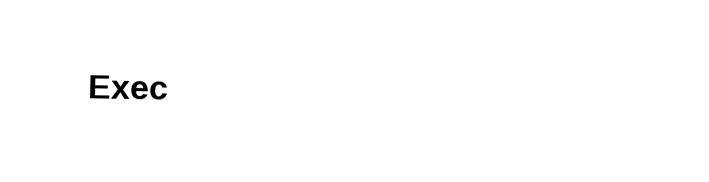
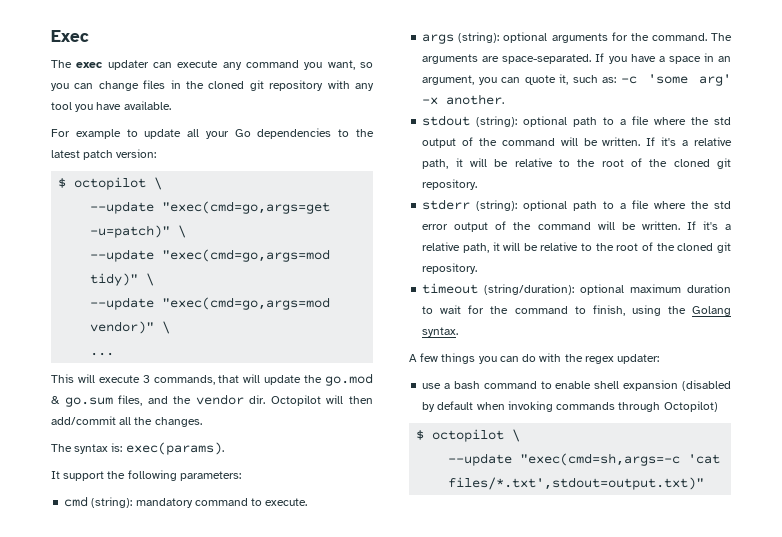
(169, 87) none -> [51,60,373,70] [51,80,374,91] [51,101,171,112] [51,128,374,139] [51,149,157,160] [58,177,163,190] [90,201,331,214] [90,225,187,238] [90,249,331,262] [90,273,155,286] [90,297,331,310] [90,321,171,334] [90,352,115,356] [51,373,373,386] [51,394,373,407] [51,416,202,427] [51,442,224,455] [51,470,241,481] [64,496,308,508] [422,32,732,44] [422,53,731,64] [422,74,731,86] [422,94,505,105] [422,115,731,127] [422,137,732,148] [422,158,731,169] [422,179,478,190] [422,199,731,211] [422,221,731,232] [422,242,731,253] [422,263,478,274] [422,283,731,295] [422,305,731,316] [422,327,459,337] [409,353,660,364] [422,380,731,391] [422,401,718,412] [416,429,521,442] [448,453,721,466] [448,477,705,490] // The exec updater can execute any command you want, so you can change files in the cloned git repository with any tool you have available. // For example to update all your Go dependencies to the latest patch version: // $ octopilot \ // --update "exec(cmd=go,args=get -u=patch)" \ // --update "exec(cmd=go,args=mod tidy)" \ // --update "exec(cmd=go,args=mod vendor)" \ // ... // This will execute 3 commands, that will update the go.mod & go.sum files, and the vendor dir. Octopilot will then add/commit all the changes. // The syntax is: exec(params). // It support the following parameters: // cmd (string): mandatory command to execute. // args (string): optional arguments for the command. The arguments are space-separated. If you have a space in an argument, you can quote it, such as: -c 'some arg' -x another. // stdout (string): optional path to a file where the std output of the command will be written. If it's a relative path, it will be relative to the root of the cloned git repository. // stderr (string): optional path to a file where the std error output of the command will be written. If it's a relative path, it will be relative to the root of the cloned git repository. // timeout (string/duration): optional maximum duration to wait for the command to finish, using the Golang syntax. // A few things you can do with the regex updater: // use a bash command to enable shell expansion (disabled by default when invoking commands through Octopilot) // $ octopilot \ // --update "exec(cmd=sh,args=-c 'cat files/*.txt',stdout=output.txt)"

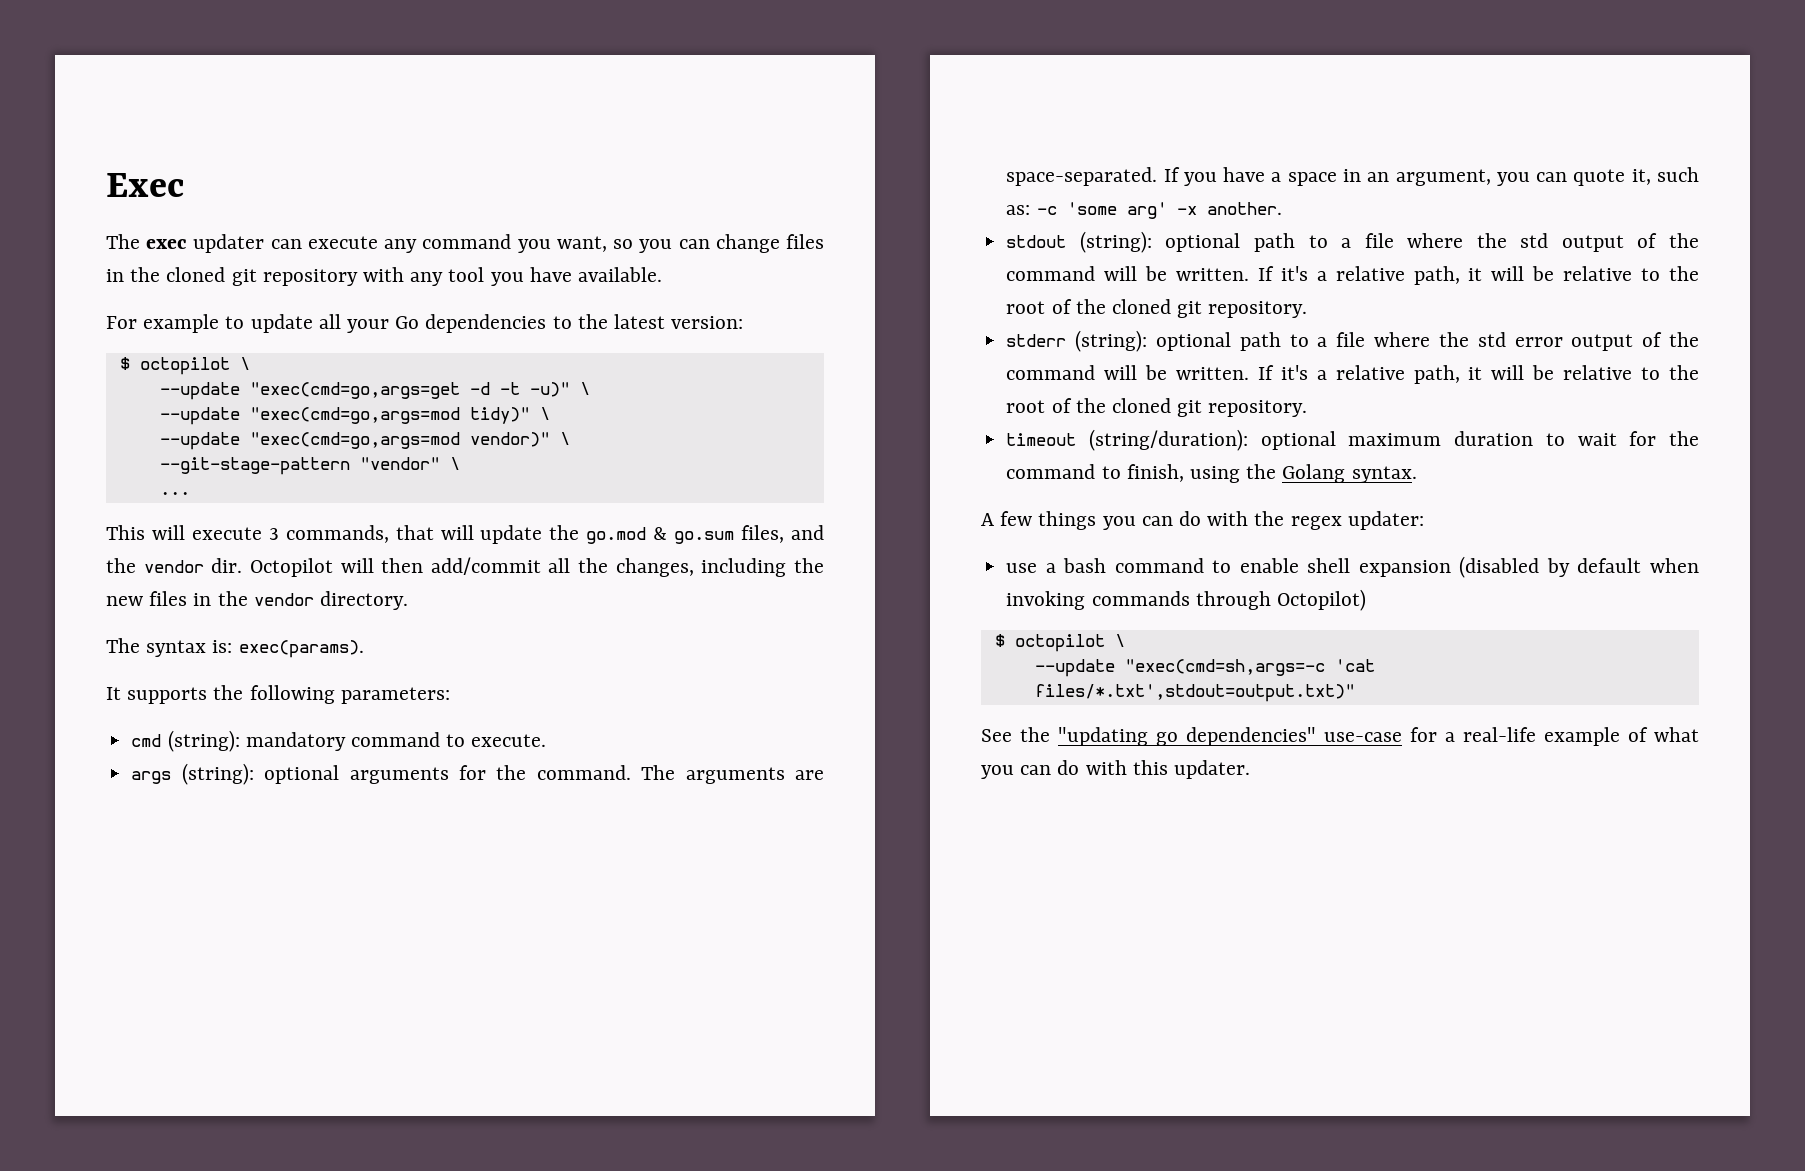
[83,150,114,160] patch -> (666, 321) none
[90,225,171,238] -u=patch)" -> [469,382,570,397] -d -t -u)"
(171, 327) none -> [159,457,460,475] // --git-stage-pattern "vendor" \
[154,417,202,427] changes. -> [615,558,824,577] [106,591,409,610] changes, including the new files in the vendor directory.
[63,471,105,481] support -> [127,687,208,704] supports
(705, 483) none -> [981,727,1699,746] [981,760,1251,779] // See the "updating go dependencies" use-case for a real-life example of what you can do with this updater.

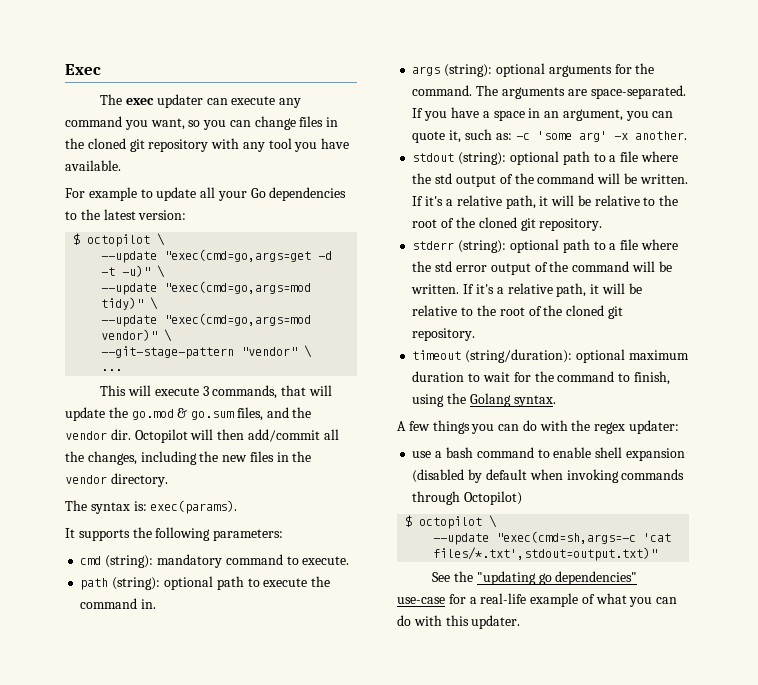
(547, 740) none -> [80,576,331,590] [80,598,157,609] // path (string): optional path to execute the command in.

